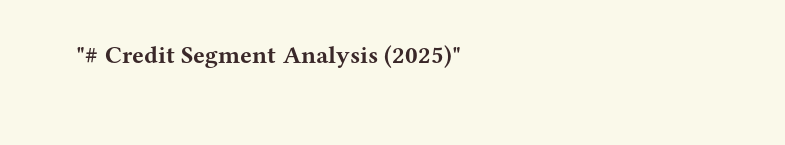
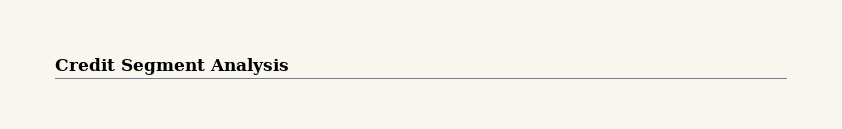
[76,47,98,63] "# -> (55, 64) none
[384,45,462,68] (2025)" -> (289, 66) none

